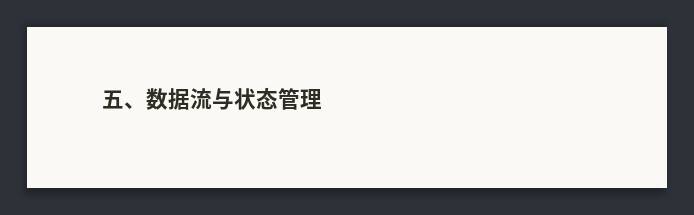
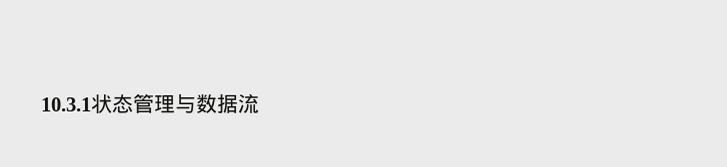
[102,87,322,110] 五、数据流与状态管理 -> [41,93,260,114] 10.3.1状态管理与数据流

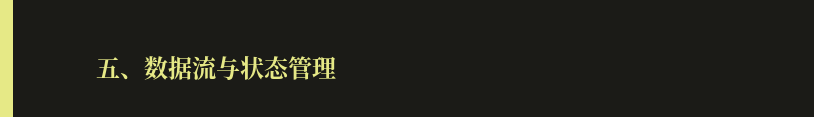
[41,93,260,114] 10.3.1状态管理与数据流 -> [96,56,336,80] 五、数据流与状态管理

